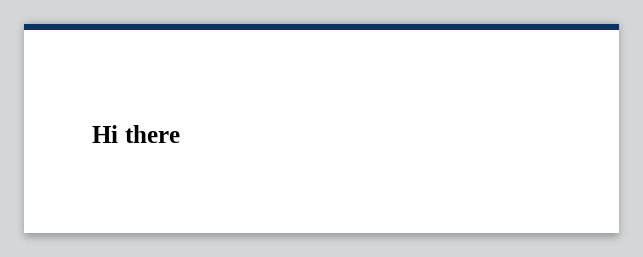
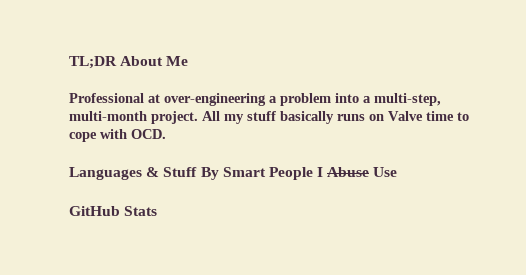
[92,125,180,143] Hi there -> [69,56,189,69] [69,93,441,106] [69,111,469,124] [69,129,166,142] [69,167,398,180] [69,206,158,216] TL;DR About Me // Professional at over-engineering a problem into a multi-step, multi-month project. All my stuff basically runs on Valve time to cope with OCD. // Languages & Stuff By Smart People I Abuse Use // GitHub Stats

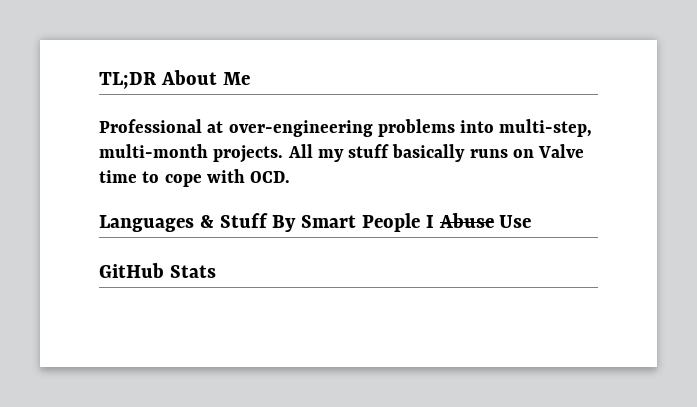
[269,93,371,106] a problem into a -> [377,119,495,137] problems into
[151,111,198,124] project. -> [213,145,284,163] projects.

